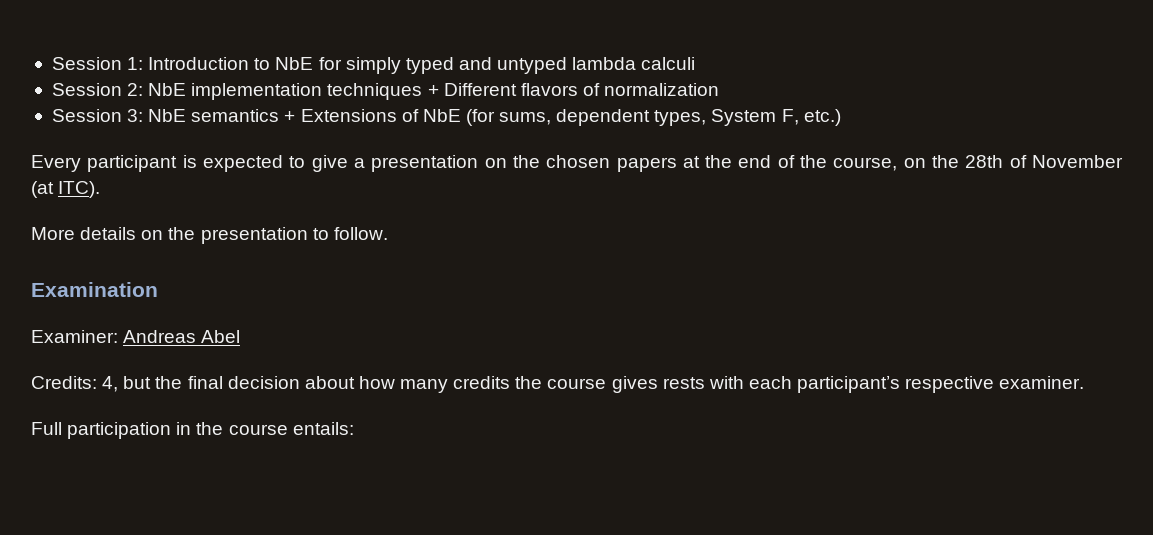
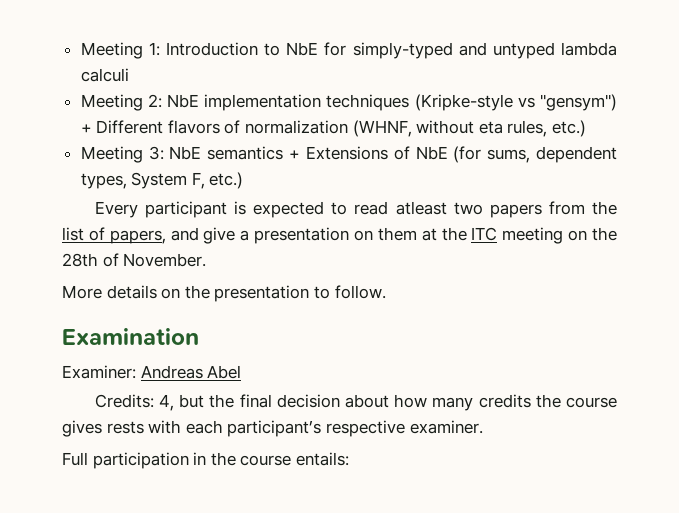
[51,57,122,70] Session -> [80,42,143,59] Meeting
[345,57,454,74] simply typed -> [352,42,453,59] simply-typed
[51,83,122,96] Session -> [80,94,143,111] Meeting
(423, 91) none -> [414,94,617,111] (Kripke-style vs "gensym")
[51,109,122,122] // Session -> [352,120,587,137] [80,146,143,163] (WHNF, without eta rules, etc.) // Meeting
[311,155,898,172] give a presentation on the chosen papers at the end of the course, -> [354,201,617,218] [62,227,564,244] read atleast two papers from the list of papers, and give a presentation on them at the ITC meeting
[1032,155,1124,168] [31,181,101,198] November (at ITC). -> [123,253,207,267] November.

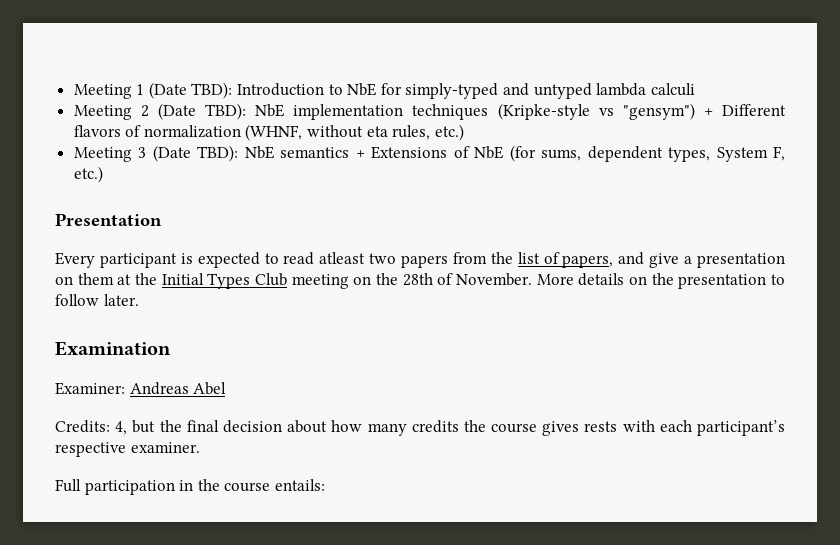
[80,42,160,59] Meeting 1: -> [73,82,233,99] Meeting 1 (Date TBD):
[147,94,162,108] 2: -> [140,103,247,120] 2 (Date TBD):
[148,146,164,160] 3: -> [138,145,239,162] 3 (Date TBD):
(244, 180) none -> [55,213,162,226] // Presentation
[471,227,498,241] ITC -> [161,273,287,289] Initial Types Club
(207, 260) // -> (532, 279) none
[334,285,386,299] follow. -> [55,294,139,306] follow later.

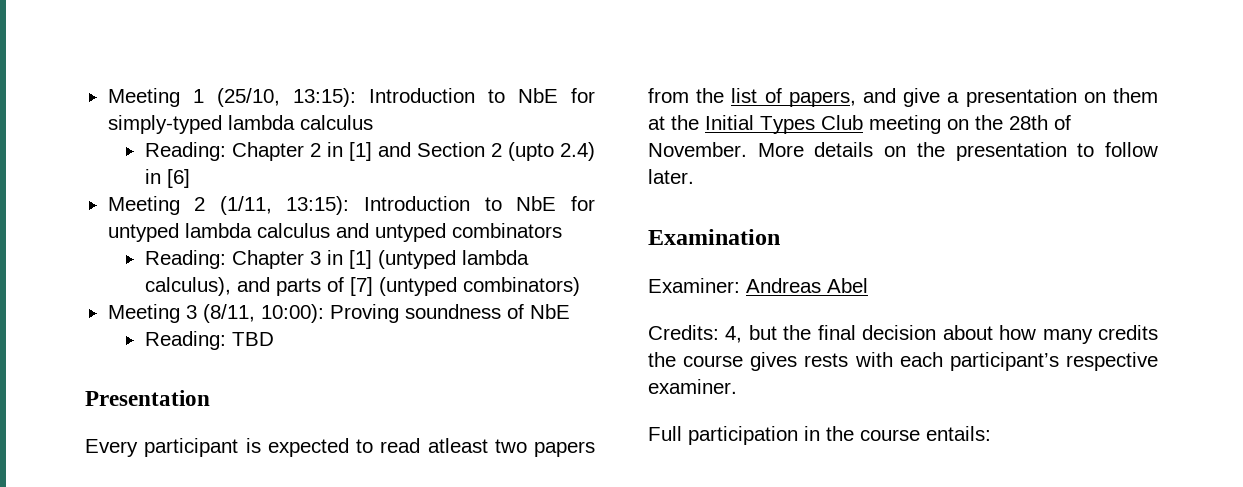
[148,82,233,99] (Date TBD): -> [216,88,356,107] (25/10, 13:15):
[503,83,695,99] [73,103,786,120] [73,124,464,141] [73,145,786,162] [73,166,103,183] and untyped lambda calculi // Meeting 2 (Date TBD): NbE implementation techniques (Kripke-style vs "gensym") + Different flavors of normalization (WHNF, without eta rules, etc.) // Meeting 3 (Date TBD): NbE semantics + Extensions of NbE (for sums, dependent types, System F, etc.) -> [227,115,373,130] [144,142,596,161] [144,169,190,188] [107,196,595,215] [107,223,562,242] [144,250,529,269] [144,277,580,296] [107,304,570,323] [144,331,274,350] lambda calculus // Reading: Chapter 2 in [1] and Section 2 (upto 2.4) in [6] // Meeting 2 (1/11, 13:15): Introduction to NbE for untyped lambda calculus and untyped combinators // Reading: Chapter 3 in [1] (untyped lambda calculus), and parts of [7] (untyped combinators) // Meeting 3 (8/11, 10:00): Proving soundness of NbE // Reading: TBD

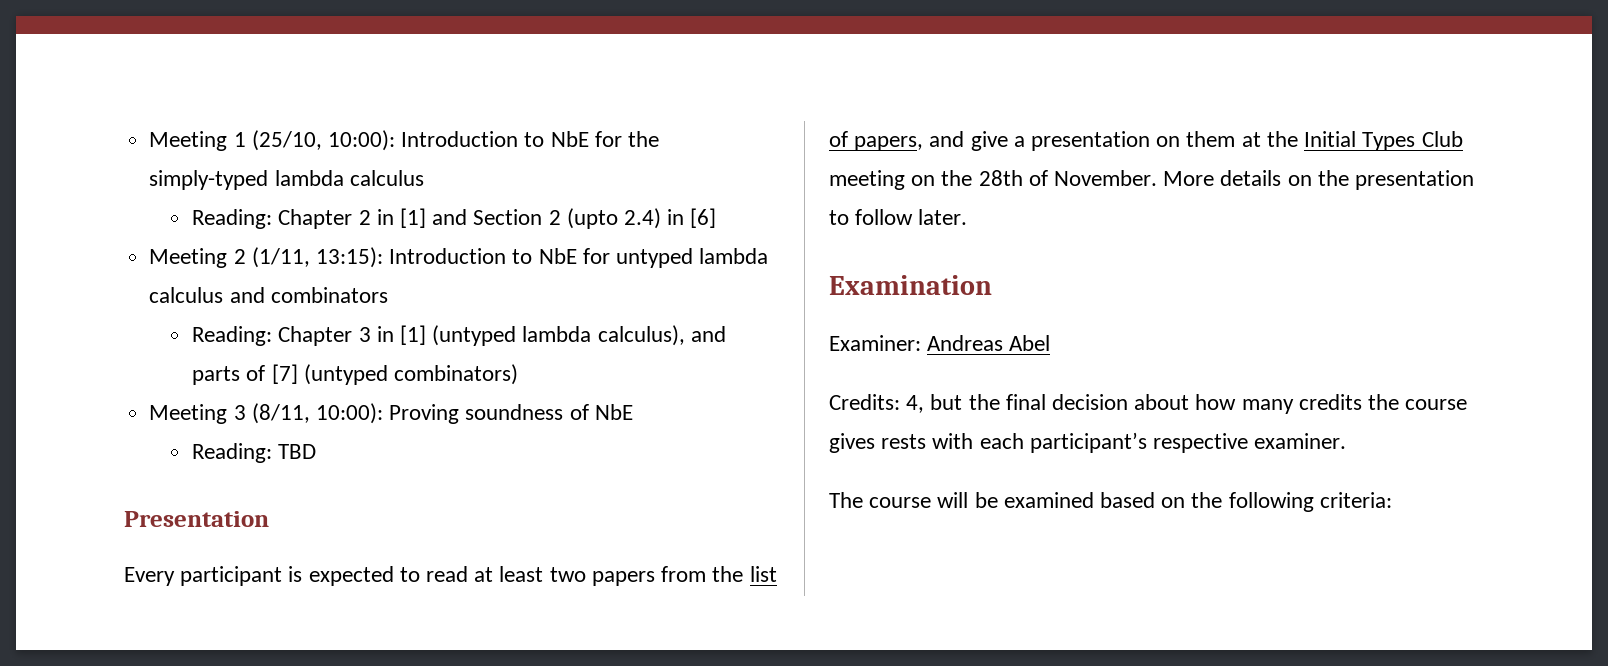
[292,88,595,107] 13:15): Introduction to NbE for -> [327,130,659,151] 10:00): Introduction to NbE for the
[374,223,446,242] untyped -> (265, 295) none
[427,438,488,453] atleast -> [474,566,544,582] at least
[648,426,991,445] Full participation in the course entails: -> [829,492,1392,512] The course will be examined based on the following criteria:

